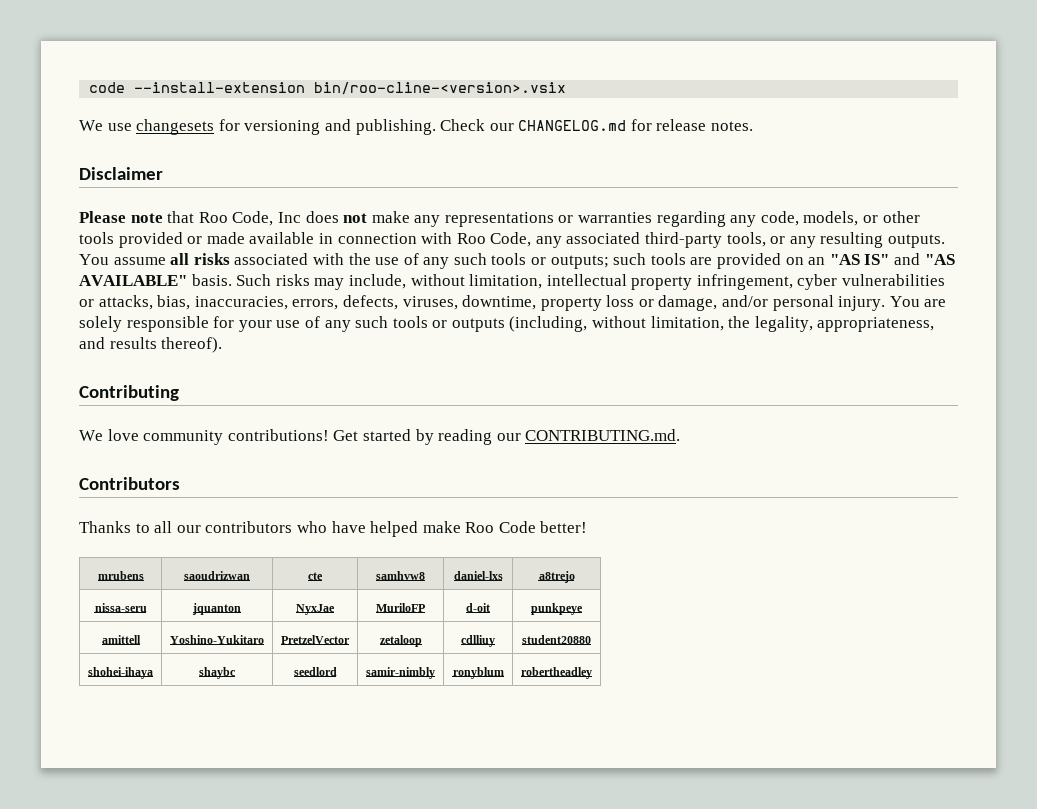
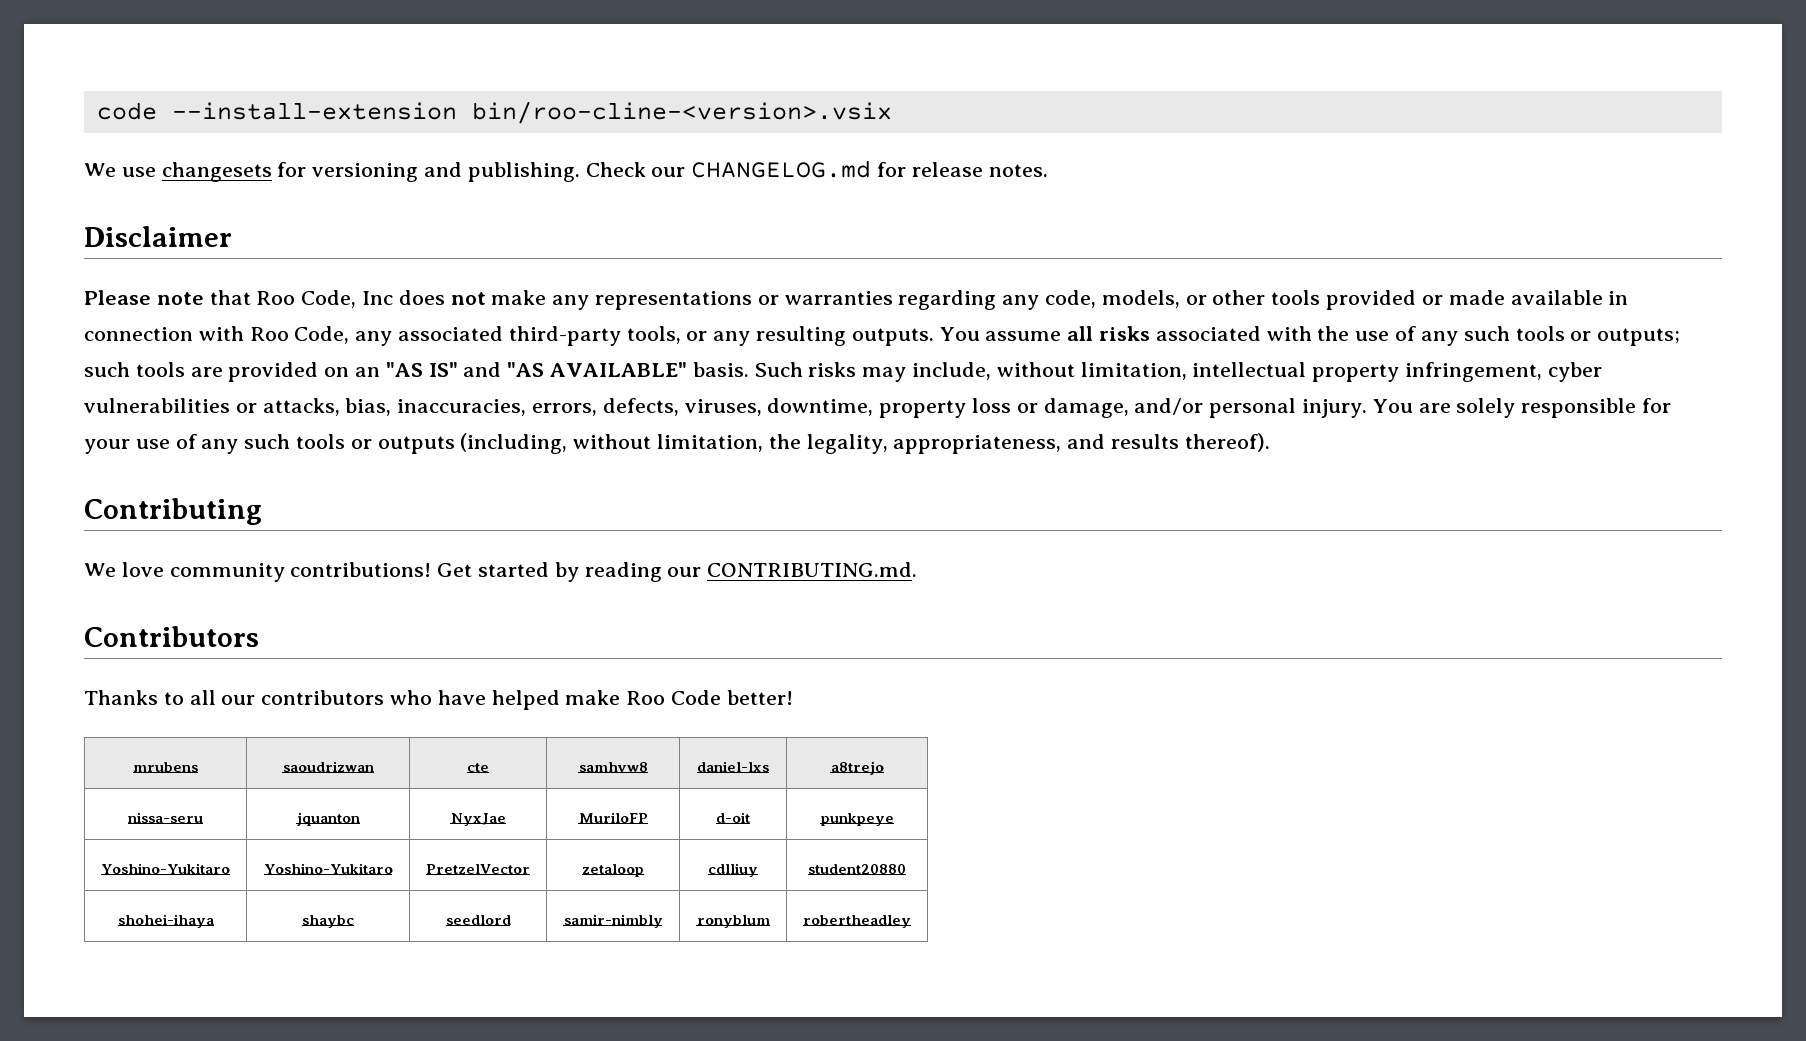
[101,635,141,644] amittell -> [101,863,231,874] Yoshino-Yukitaro

